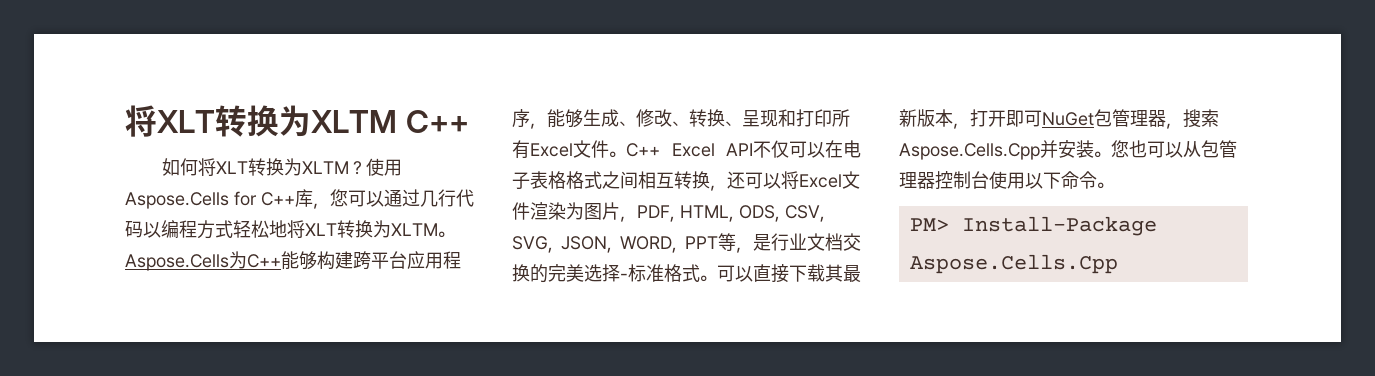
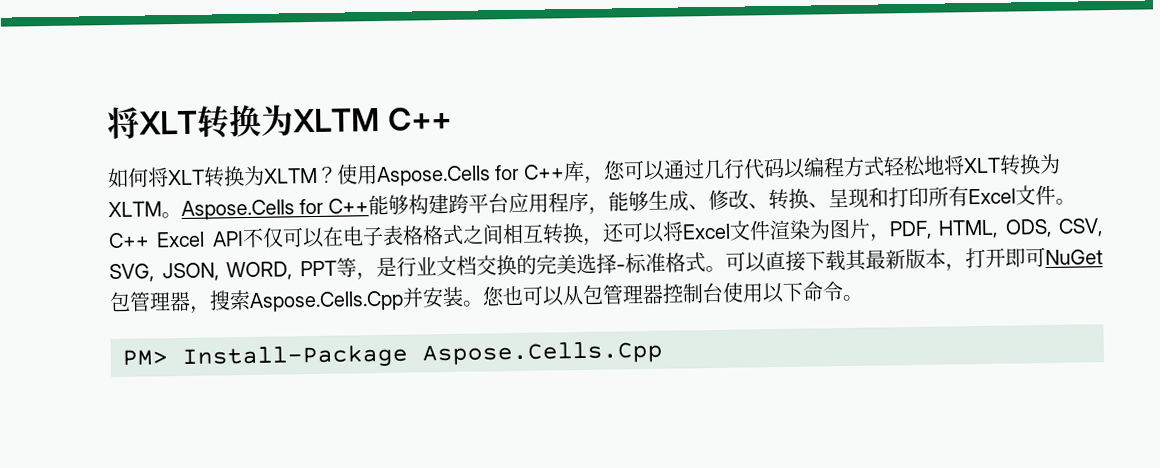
[229,251,247,269] 为 -> [299,198,325,215] for

